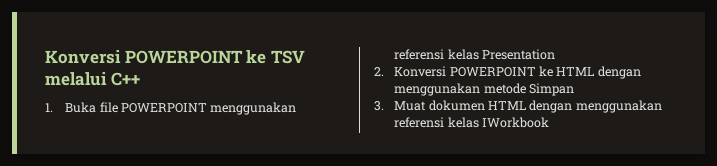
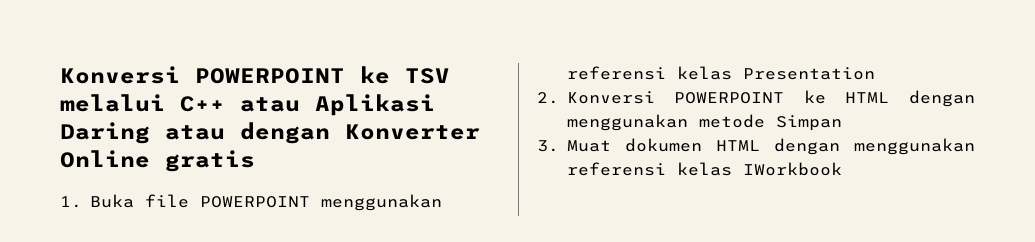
(140, 79) none -> [240,94,435,116] [60,122,480,144] [60,150,255,172] atau Aplikasi Daring atau dengan Konverter Online gratis

